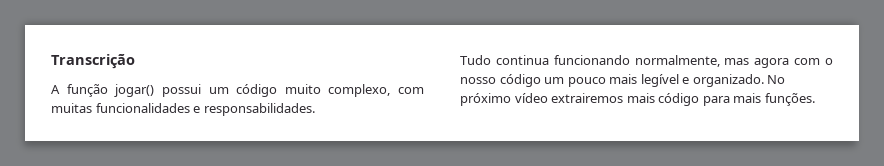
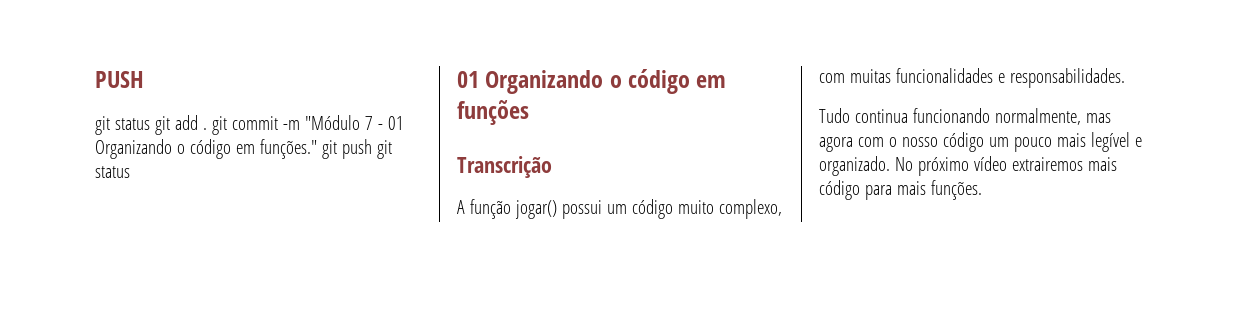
(51, 61) none -> [95,71,144,88] [95,115,404,135] [95,139,392,159] [95,166,130,178] [457,69,727,94] [457,100,529,125] PUSH // git status git add . git commit -m "Módulo 7 - 01 Organizando o código em funções." git push git status // 01 Organizando o código em funções //

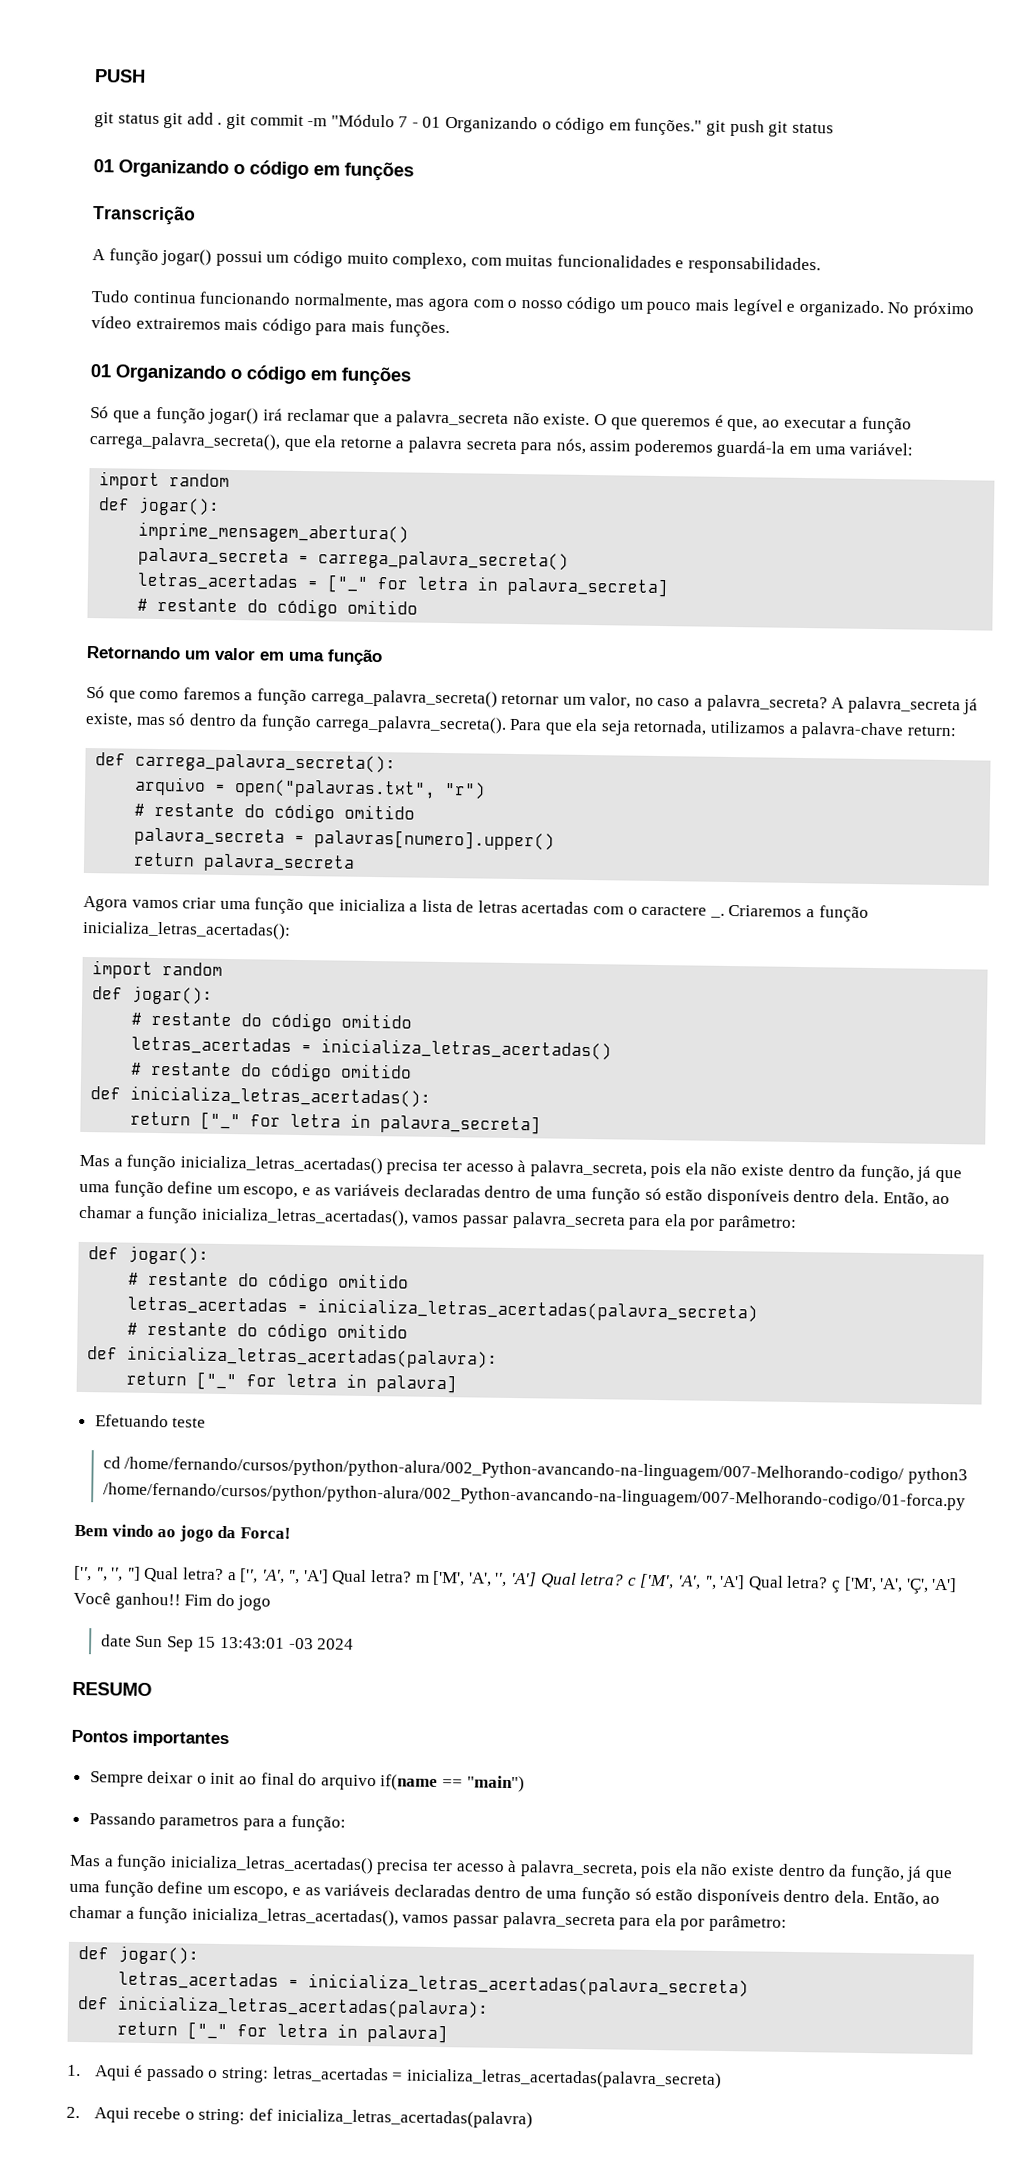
(982, 190) none -> [90,364,411,387] [90,406,912,434] [89,432,914,458] [99,471,231,491] [98,496,221,516] [138,521,410,544] [138,547,570,571] [137,572,670,598] [137,597,419,618] [86,645,383,666] [86,685,979,715] [85,712,957,740] [95,752,397,774] [134,776,487,800] [134,802,416,823] [134,827,556,851] [133,852,356,873] [83,895,869,922] [82,920,291,940] [92,960,224,979] [92,985,214,1005] [131,1011,413,1032] [131,1036,613,1061] [131,1061,413,1082] [90,1085,432,1108] [130,1111,542,1135] [79,1154,963,1183] [79,1180,951,1207] [79,1205,797,1232] [88,1245,210,1265] [128,1271,410,1292] [127,1296,759,1323] [127,1321,409,1342] [87,1345,499,1369] [126,1371,458,1394] [94,1414,207,1428] [102,1456,968,1485] [102,1482,966,1511] [74,1524,291,1542] [73,1565,958,1594] [73,1591,272,1611] [100,1634,355,1652] [72,1681,152,1696] [71,1729,229,1748] [89,1770,525,1793] [88,1812,347,1832] [70,1854,954,1883] [69,1880,941,1907] [69,1905,787,1932] [78,1945,200,1965] [118,1971,750,1998] [78,1995,490,2019] [117,2021,449,2044] [67,2064,722,2089] [66,2106,533,2129] // 01 Organizando o código em funções // Só que a função jogar() irá reclamar que a palavra_secreta não existe. O que queremos é que, ao executar a função carrega_palavra_secreta(), que ela retorne a palavra secreta para nós, assim poderemos guardá-la em uma variável: // import random // def jogar(): // imprime_mensagem_abertura() // palavra_secreta = carrega_palavra_secreta() // letras_acertadas = ["_" for letra in palavra_secreta] // # restante do código omitido // Retornando um valor em uma função // Só que como faremos a função carrega_palavra_secreta() retornar um valor, no caso a palavra_secreta? A palavra_secreta já existe, mas só dentro da função carrega_palavra_secreta(). Para que ela seja retornada, utilizamos a palavra-chave return: // def carrega_palavra_secreta(): // arquivo = open("palavras.txt", "r") // # restante do código omitido // palavra_secreta = palavras[numero].upper() // return palavra_secreta // Agora vamos criar uma função que inicializa a lista de letras acertadas com o caractere _. Criaremos a função inicializa_letras_acertadas(): // import random // def jogar(): // # restante do código omitido // letras_acertadas = inicializa_letras_acertadas() // # restante do código omitido // def inicializa_letras_acertadas(): // return ["_" for letra in palavra_secreta] // Mas a função inicializa_letras_acertadas() precisa ter acesso à palavra_secreta, pois ela não existe dentro da função, já que uma função define um escopo, e as variáveis declaradas dentro de uma função só estão disponíveis dentro dela. Então, ao chamar a função inicializa_letras_acertadas(), vamos passar palavra_secreta para ela por parâmetro: // def jogar(): // # restante do código omitido // letras_acertadas = inicializa_letras_acertadas(palavra_secreta) // # restante do código omitido // def inicializa_letras_acertadas(palavra): // return ["_" for letra in palavra] // Efetuando teste // cd /home/fernando/cursos/python/python-alura/002_Python-avancando-na-linguagem/007-Melhorando-codigo/ python3 /home/fernando/cursos/python/python-alura/002_Python-avancando-na-linguagem/007-Melhorando-codigo/01-forca.py // Bem vindo ao jogo da Forca! // ['', '', '', ''] Qual letra? a ['', 'A', '', 'A'] Qual letra? m ['M', 'A', '', 'A'] Qual letra? c ['M', 'A', '', 'A'] Qual letra? ç ['M', 'A', 'Ç', 'A'] Você ganhou!! Fim do jogo // date Sun Sep 15 13:43:01 -03 2024 // RESUMO // Pontos importantes // Sempre deixar o init ao final do arquivo if(name == "main") // Passando parametros para a função: // Mas a função inicializa_letras_acertadas() precisa ter acesso à palavra_secreta, pois ela não existe dentro da função, já que uma função define um escopo, e as variáveis declaradas dentro de uma função só estão disponíveis dentro dela. Então, ao chamar a função inicializa_letras_acertadas(), vamos passar palavra_secreta para ela por parâmetro: // def jogar(): // letras_acertadas = inicializa_letras_acertadas(palavra_secreta) // def inicializa_letras_acertadas(palavra): // return ["_" for letra in palavra] // 1. Aqui é passado o string: letras_acertadas = inicializa_letras_acertadas(palavra_secreta) // 2. Aqui recebe o string: def inicializa_letras_acertadas(palavra)

